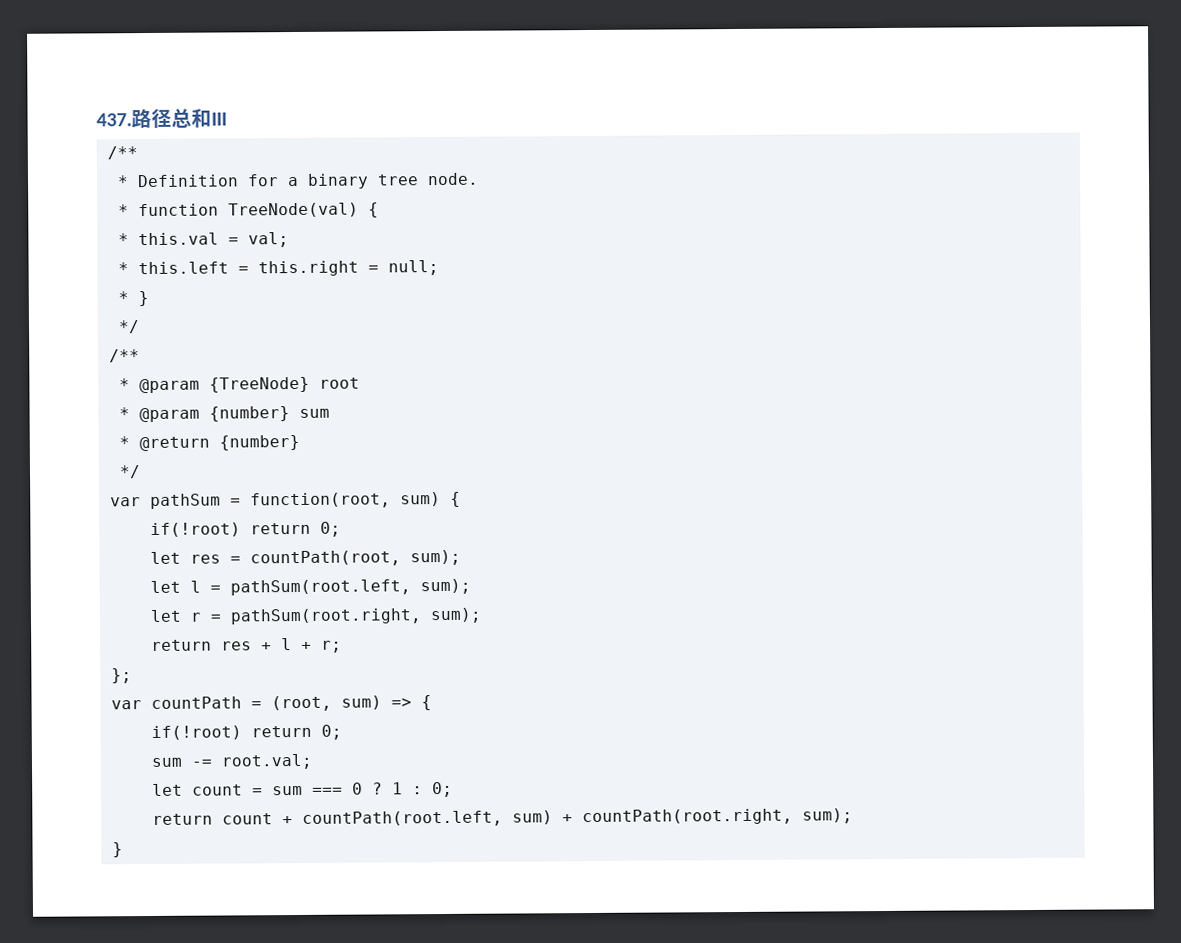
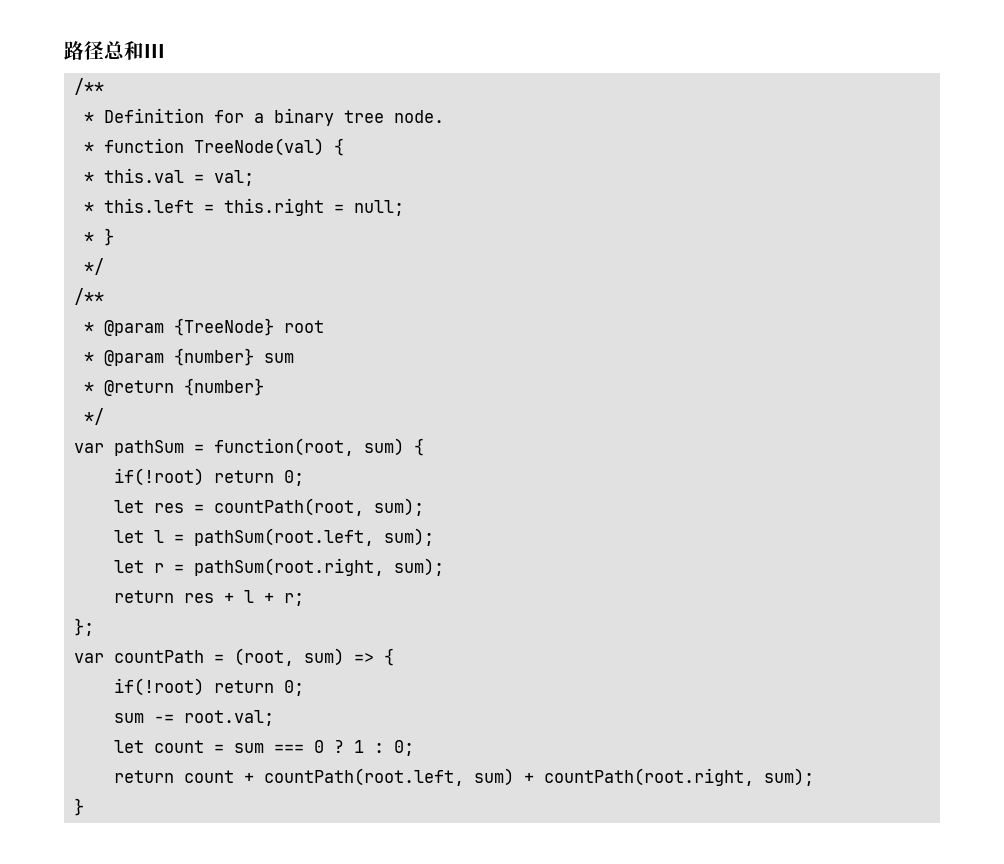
[96,113,132,127] 437. -> (64, 50) none

